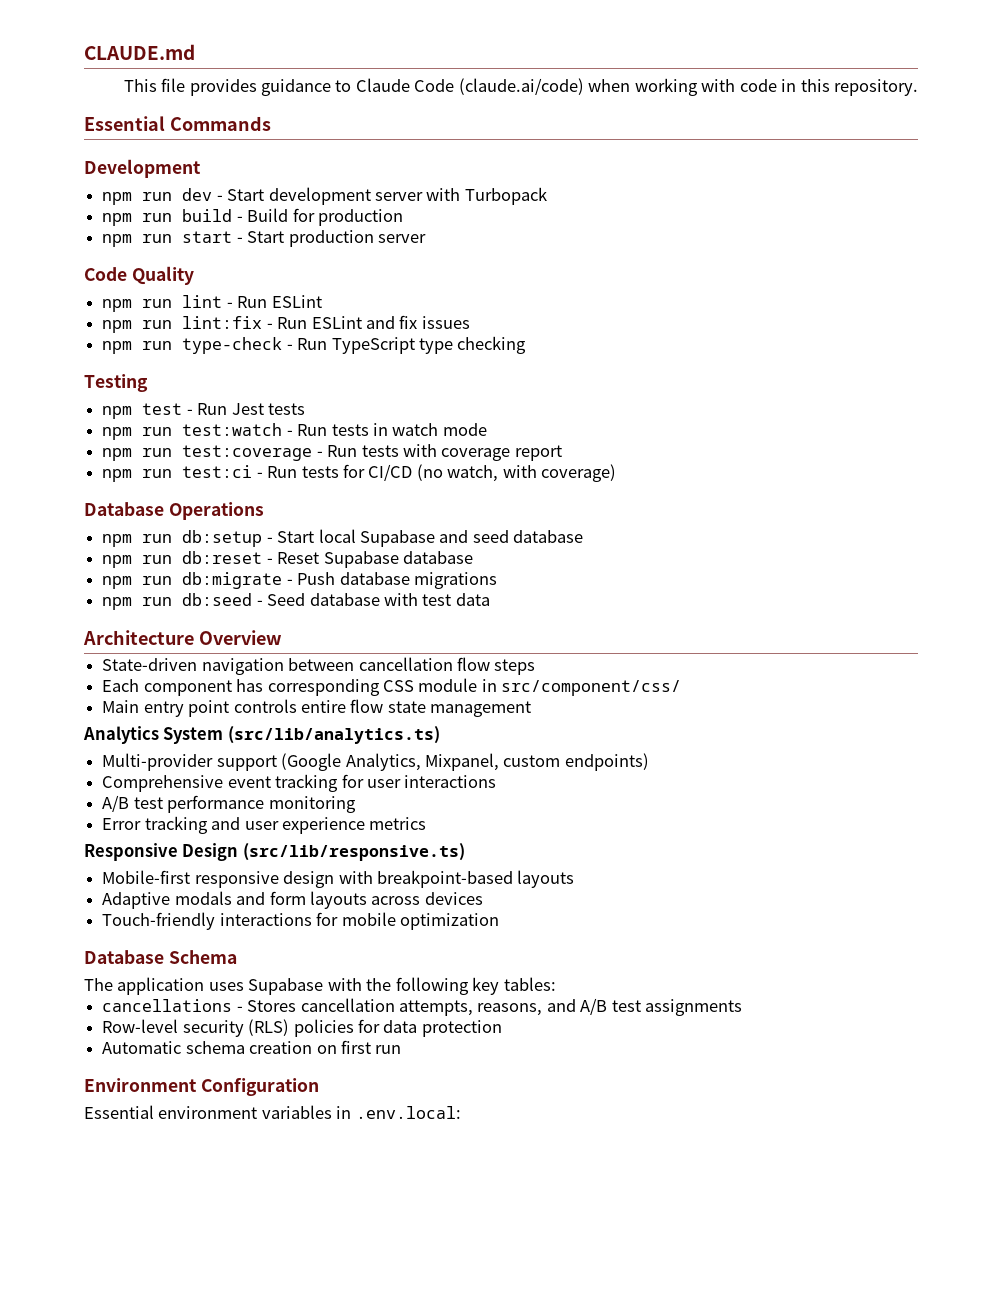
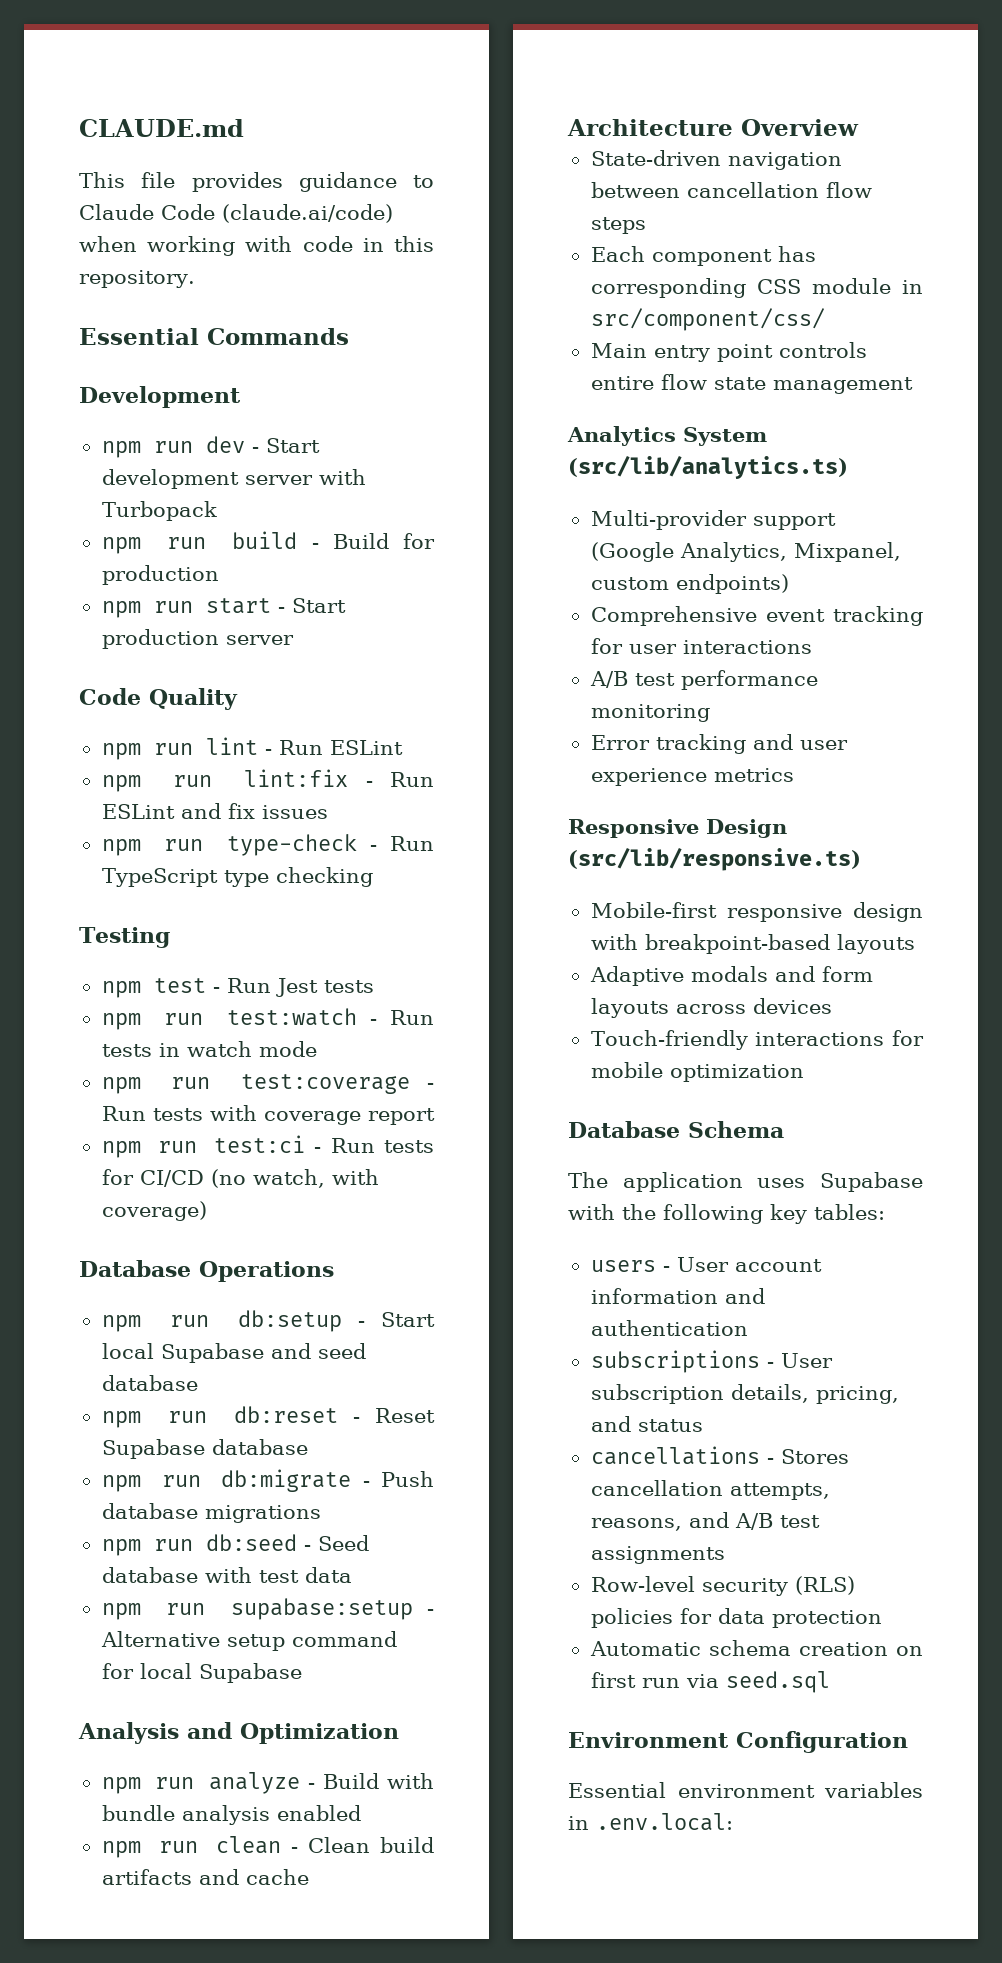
(490, 599) none -> [101,1598,434,1620] [100,1631,397,1651] [101,1663,302,1683] [78,1722,399,1744] [101,1772,434,1794] [101,1805,361,1825] [101,1836,434,1858] [101,1869,309,1885] // npm run supabase:setup - Alternative setup command for local Supabase // Analysis and Optimization // npm run analyze - Build with bundle analysis enabled // npm run clean - Clean build artifacts and cache
(556, 984) none -> [590,1257,822,1272] [590,1288,765,1304] [590,1320,748,1336] [590,1350,833,1373] [590,1384,899,1404] [590,1416,703,1432] // users - User account information and authentication // subscriptions - User subscription details, pricing, and status
(402, 1049) none -> [685,1671,830,1693] via seed.sql

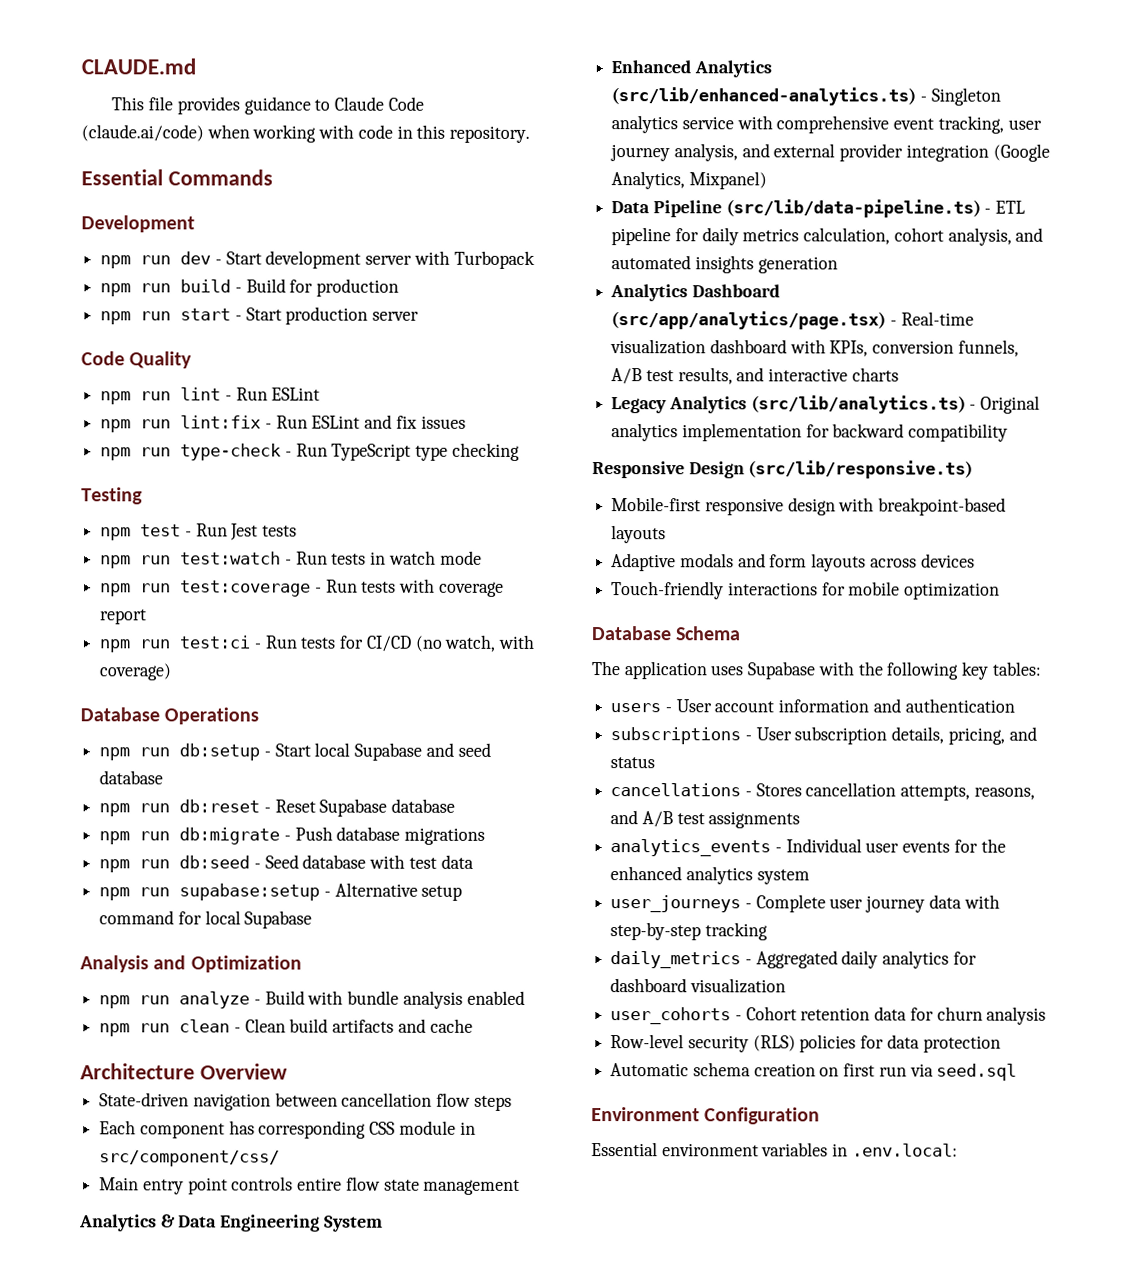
[683,427,767,446] [568,455,848,479] [590,510,836,530] [590,542,901,562] [590,574,789,594] [590,606,923,626] [590,638,812,654] [589,670,818,690] [590,704,710,722] [590,734,848,754] [590,768,794,786] System (src/lib/analytics.ts) // Multi-provider support (Google Analytics, Mixpanel, custom endpoints) // Comprehensive event tracking for user interactions // A/B test performance monitoring // Error tracking and user experience metrics -> [160,1214,383,1232] [611,60,772,78] [611,87,1001,106] [611,115,1042,134] [610,143,1050,162] [611,171,767,190] [611,199,1026,218] [611,227,1044,246] [611,255,838,274] [610,284,780,302] [611,311,974,330] [610,339,1019,357] [611,367,899,385] [611,395,1041,414] [611,423,1009,442] & Data Engineering System // Enhanced Analytics (src/lib/enhanced-analytics.ts) - Singleton analytics service with comprehensive event tracking, user journey analysis, and external provider integration (Google Analytics, Mixpanel) // Data Pipeline (src/lib/data-pipeline.ts) - ETL pipeline for daily metrics calculation, cohort analysis, and automated insights generation // Analytics Dashboard (src/app/analytics/page.tsx) - Real-time visualization dashboard with KPIs, conversion funnels, A/B test results, and interactive charts // Legacy Analytics (src/lib/analytics.ts) - Original analytics implementation for backward compatibility
(725, 1555) none -> [610,838,1006,857] [610,866,810,885] [610,894,1000,913] [610,922,768,941] [610,950,977,969] [610,978,786,994] [610,1006,1047,1025] // analytics_events - Individual user events for the enhanced analytics system // user_journeys - Complete user journey data with step-by-step tracking // daily_metrics - Aggregated daily analytics for dashboard visualization // user_cohorts - Cohort retention data for churn analysis

